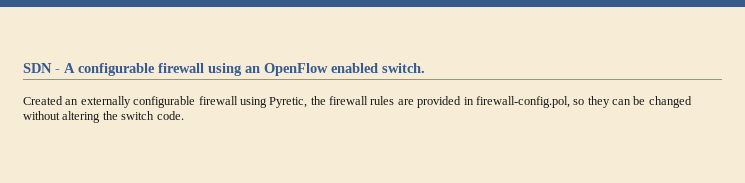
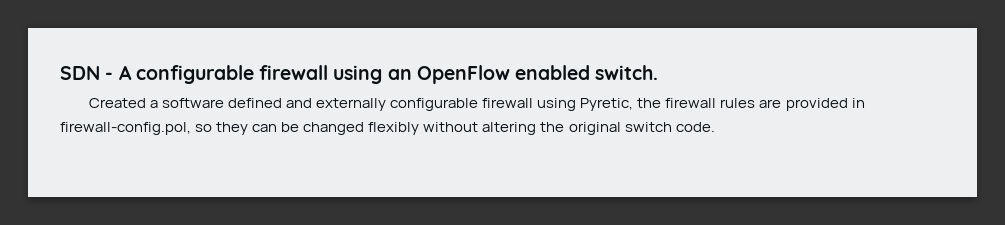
[65,99,79,105] an -> [149,98,313,108] a software defined and
(692, 102) none -> [368,122,420,135] flexibly
(118, 115) none -> [568,122,621,135] original

